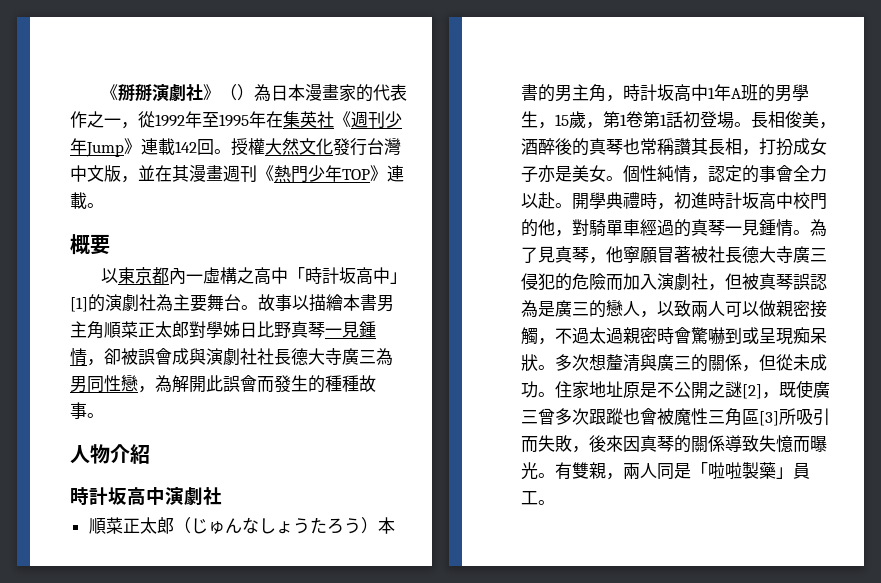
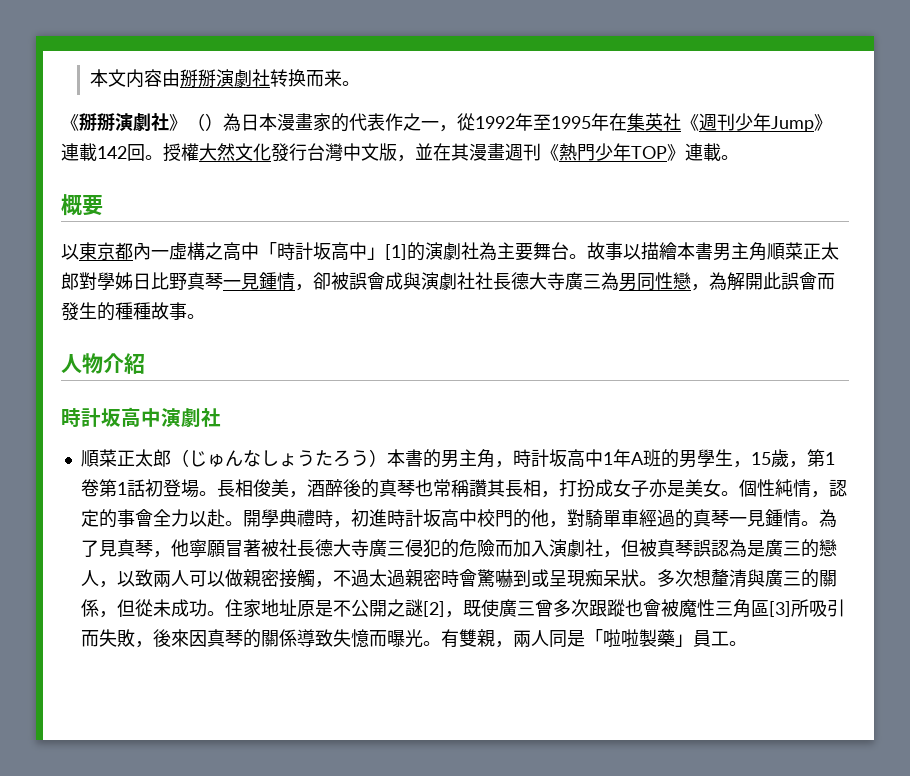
(100, 92) none -> [89,69,360,88] 本文内容由掰掰演劇社转换而来。 //

